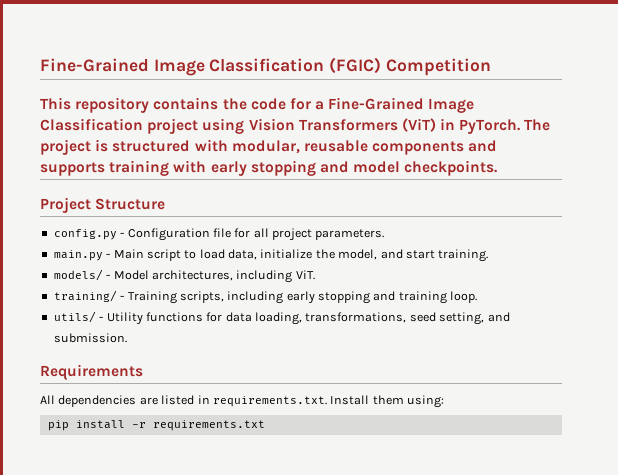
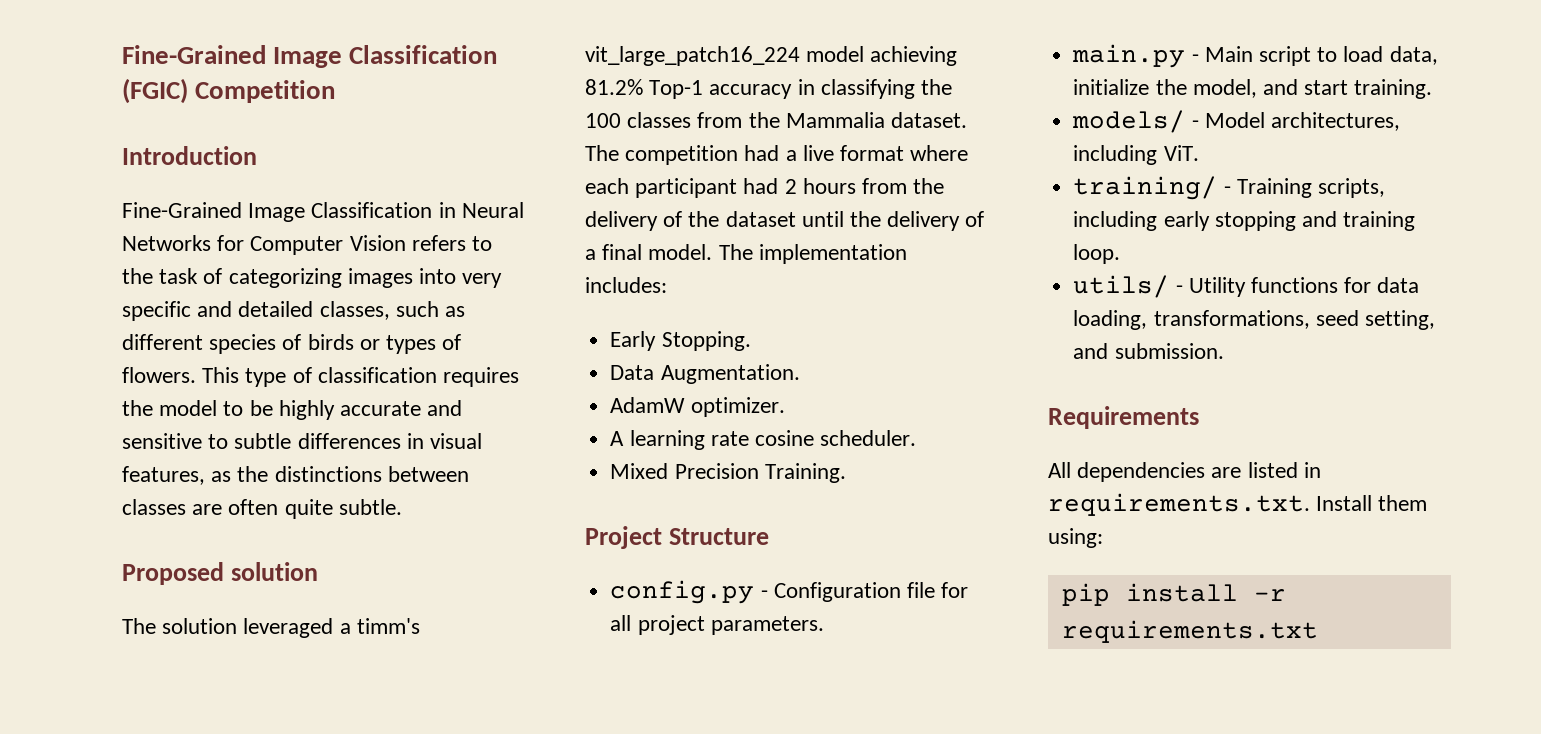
[40,97,475,113] [40,118,551,134] [40,139,498,155] [40,160,498,176] This repository contains the code for a Fine-Grained Image Classification project using Vision Transformers (ViT) in PyTorch. The project is structured with modular, reusable components and supports training with early stopping and model checkpoints. -> [122,146,257,165] [122,202,524,222] [122,235,493,255] [122,268,503,288] [122,301,466,321] [122,334,462,354] [122,367,520,387] [122,400,463,420] [122,433,483,449] [122,466,469,485] [122,499,402,519] [122,562,318,585] [122,618,420,638] [585,46,958,66] [585,79,953,99] [585,112,968,128] [585,145,969,165] [585,178,945,198] [585,211,985,231] [585,244,907,264] [585,277,667,293] [610,331,751,351] [610,364,800,384] [610,397,785,417] [610,430,917,450] [610,463,846,483] Introduction // Fine-Grained Image Classification in Neural Networks for Computer Vision refers to the task of categorizing images into very specific and detailed classes, such as different species of birds or types of flowers. This type of classification requires the model to be highly accurate and sensitive to subtle differences in visual features, as the distinctions between classes are often quite subtle. // Proposed solution // The solution leveraged a timm's vit_large_patch16_224 model achieving 81.2% Top-1 accuracy in classifying the 100 classes from the Mammalia dataset. The competition had a live format where each participant had 2 hours from the delivery of the dataset until the delivery of a final model. The implementation includes: // Early Stopping. // Data Augmentation. // AdamW optimizer. // A learning rate cosine scheduler. // Mixed Precision Training.

